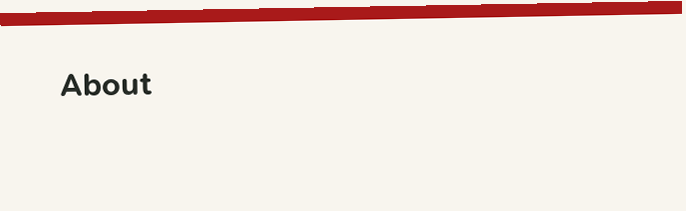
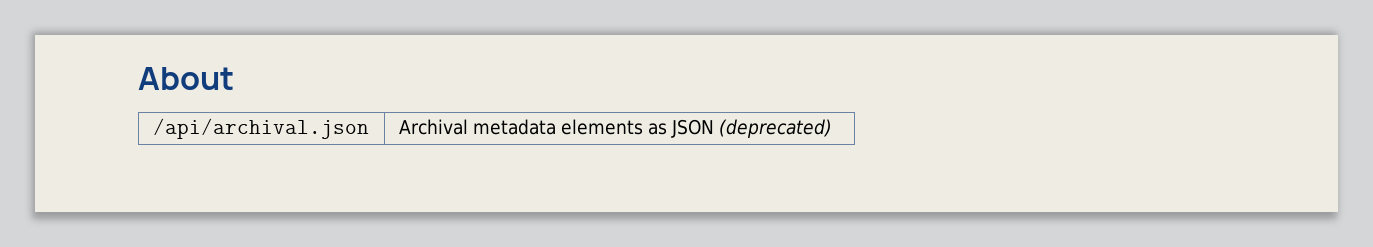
(152, 84) none -> [152,118,369,139] [398,119,832,138] // /api/archival.json | Archival metadata elements as JSON (deprecated)

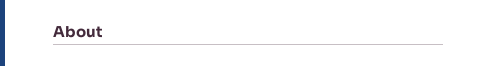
[152,118,369,139] [398,119,832,138] // /api/archival.json | Archival metadata elements as JSON (deprecated) -> (103, 32) none

